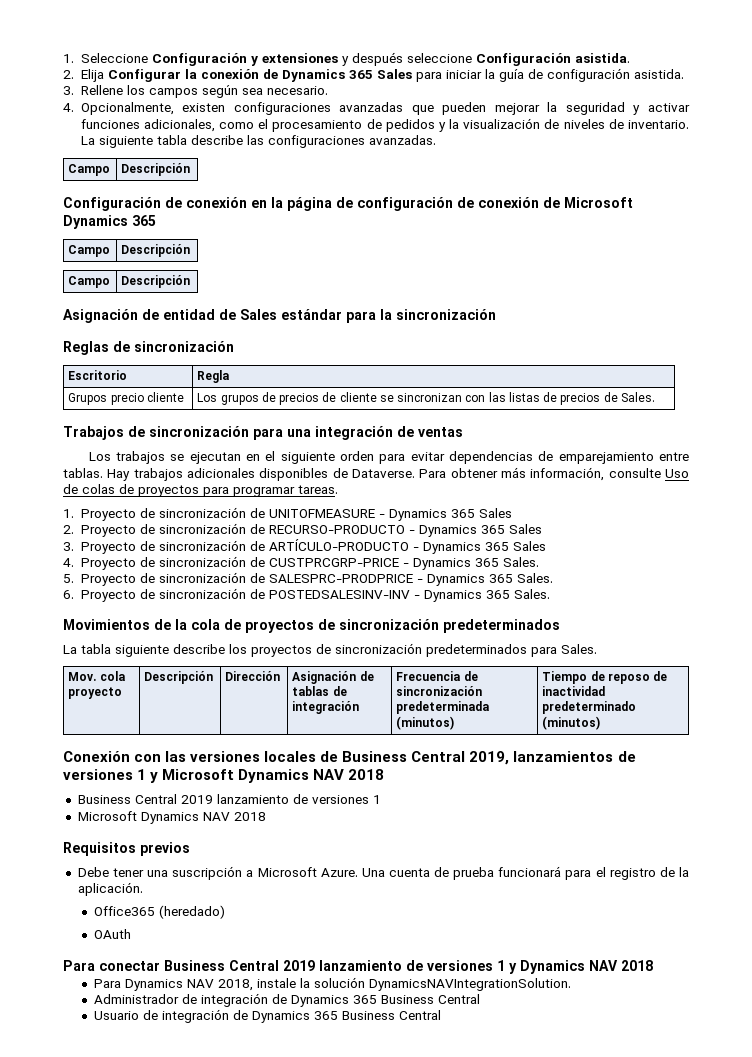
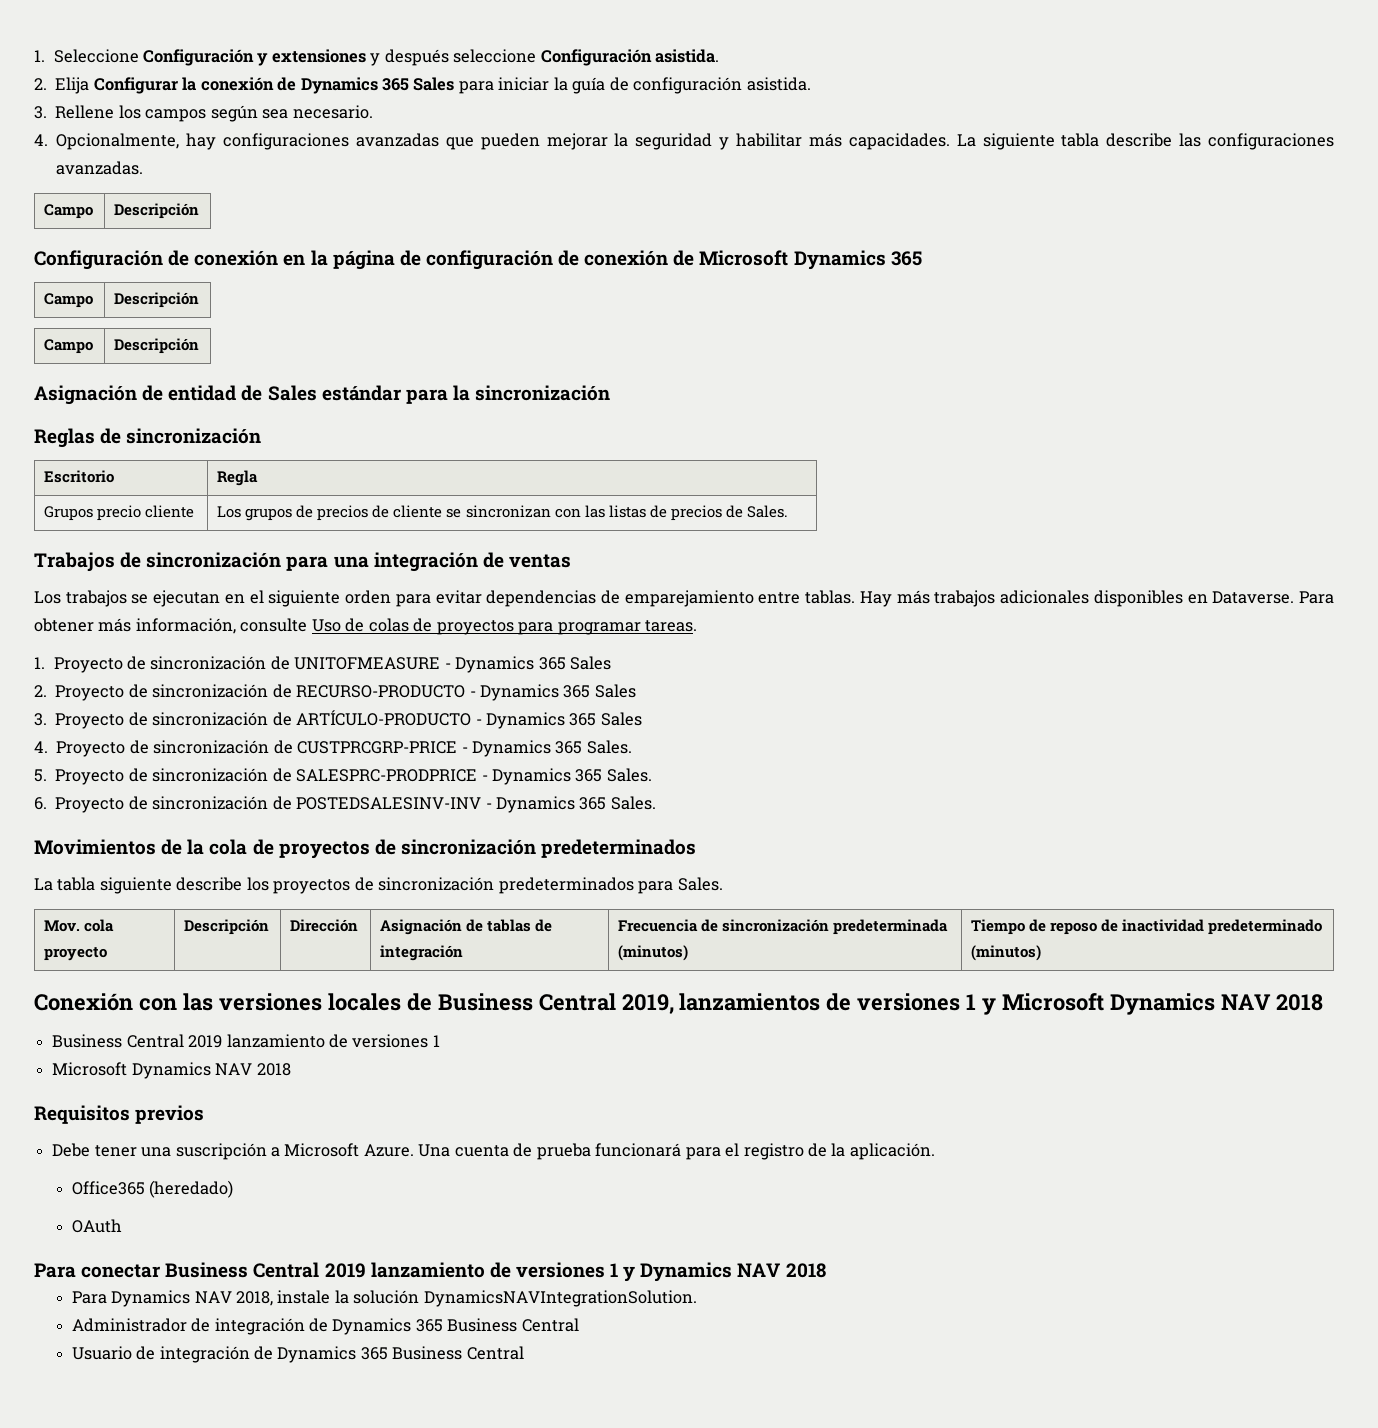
[182,103,226,112] existen -> [186,133,217,150] hay
[647,103,690,112] [80,118,689,132] activar funciones adicionales, como el procesamiento de pedidos y la visualización de niveles de inventario. -> [736,133,950,150] habilitar más capacidades.
(131, 475) none -> [896,590,930,604] más
[332,468,348,478] de -> [1187,594,1208,604] en

